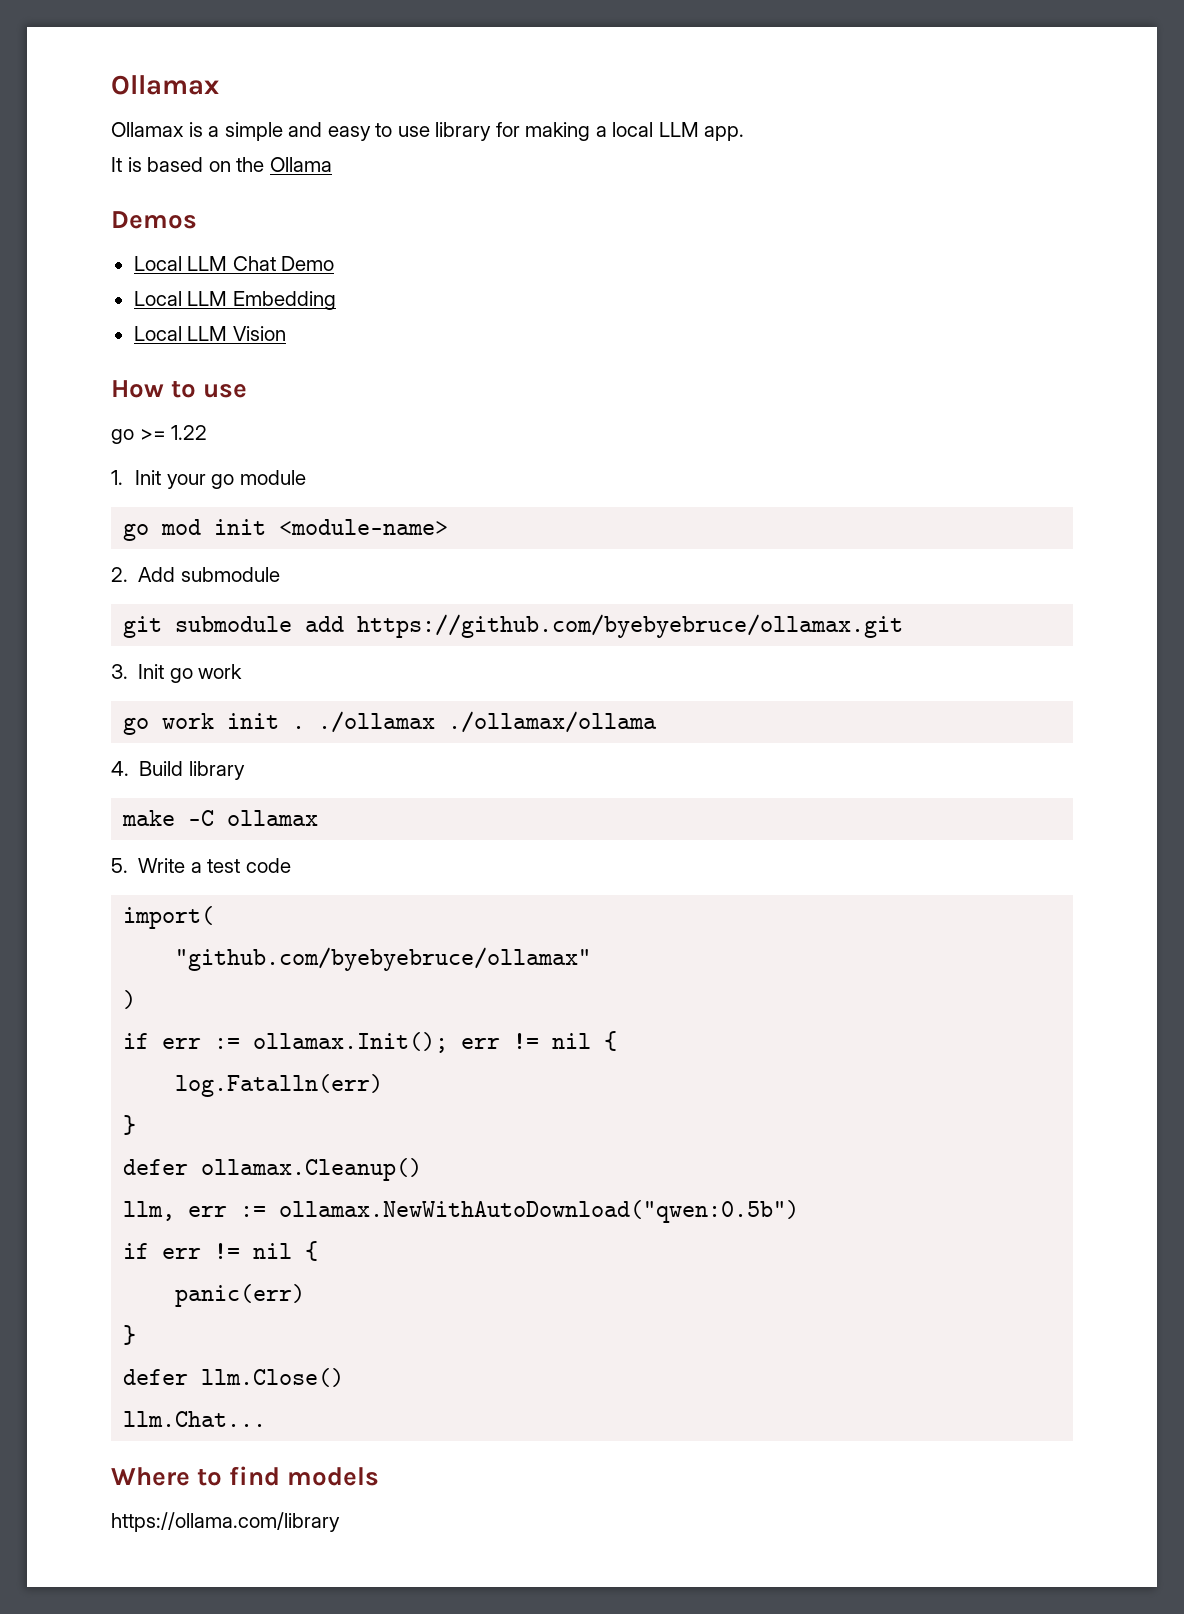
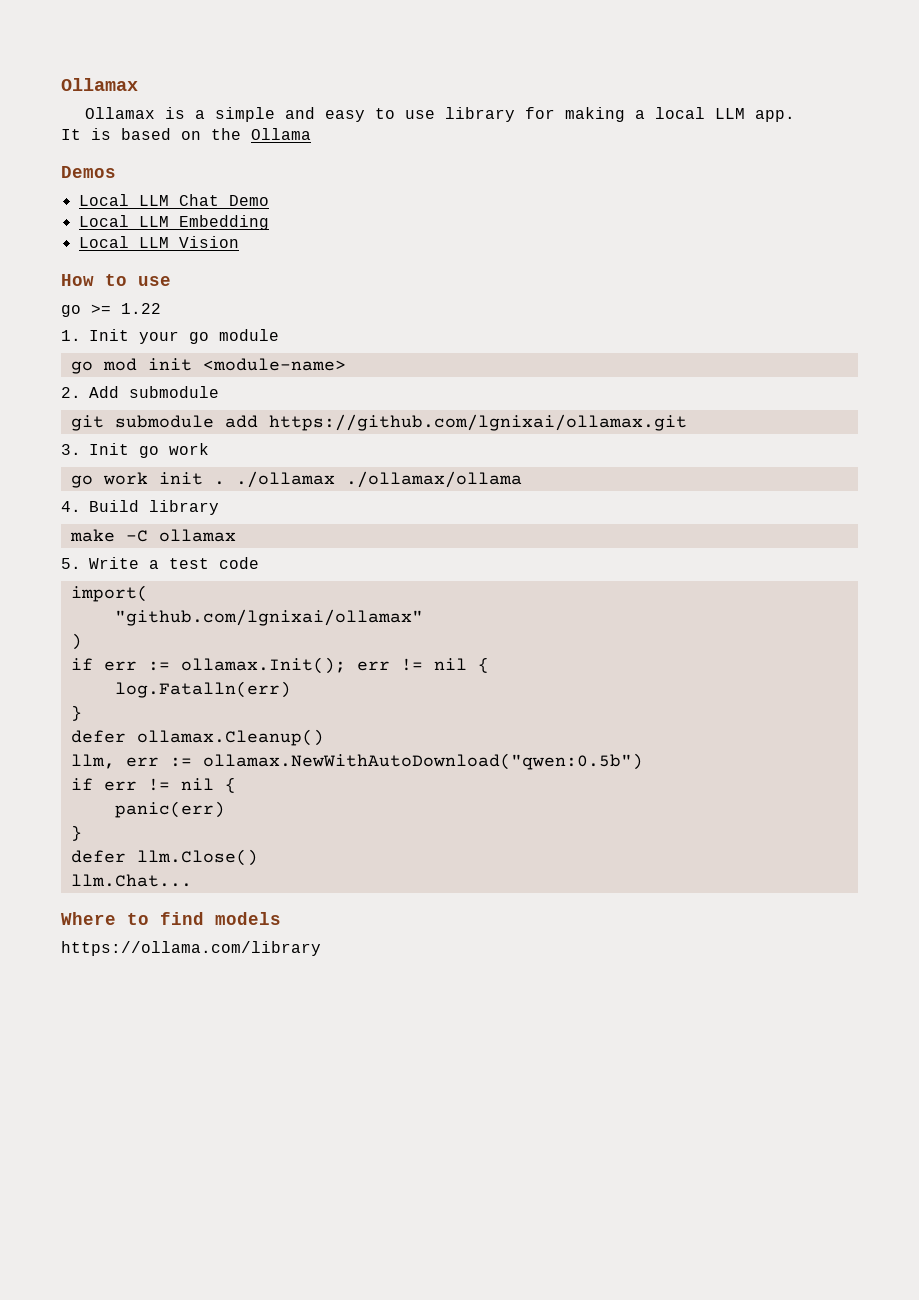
[357,614,904,638] https://github.com/byebyebruce/ollamax.git -> [268,414,687,431] https://github.com/lgnixai/ollamax.git
[175,947,592,971] "github.com/byebyebruce/ollamax" -> [114,609,423,626] "github.com/lgnixai/ollamax"

